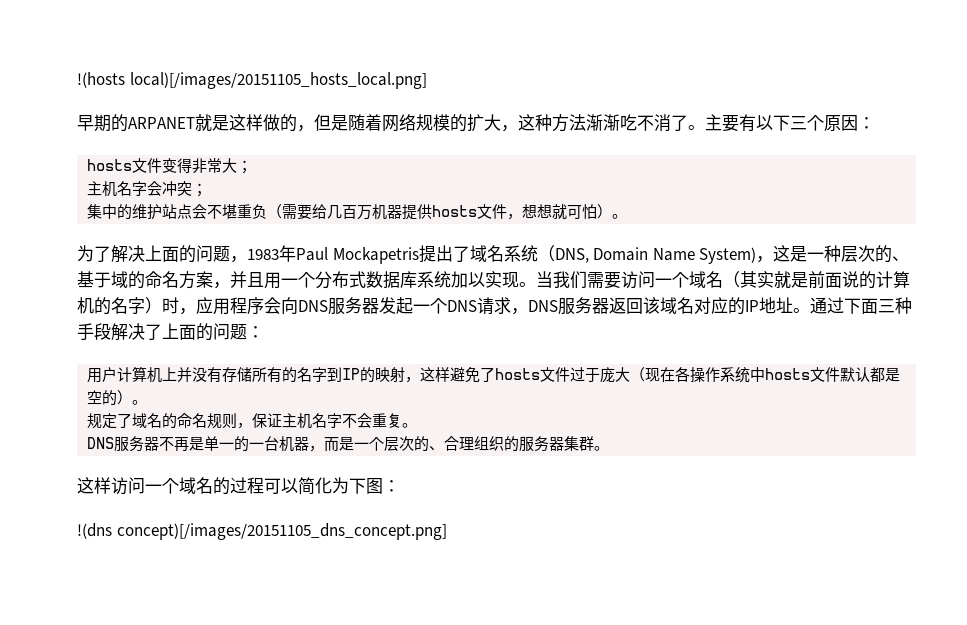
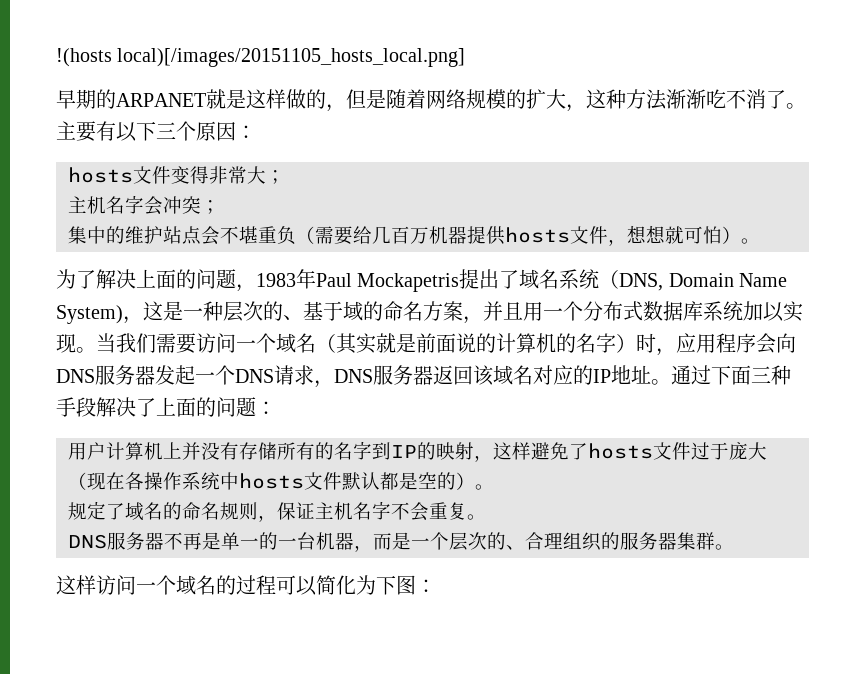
[77,523,447,540] // !(dns concept)[/images/20151105_dns_concept.png] -> (436, 586) none

